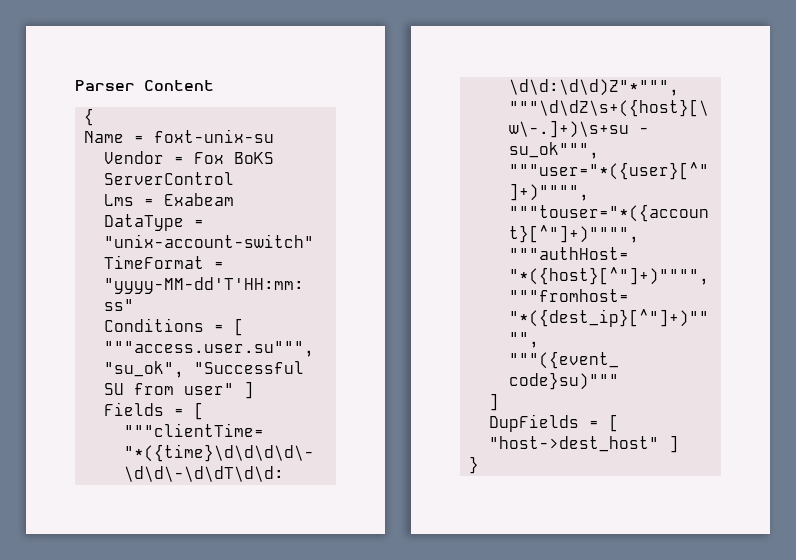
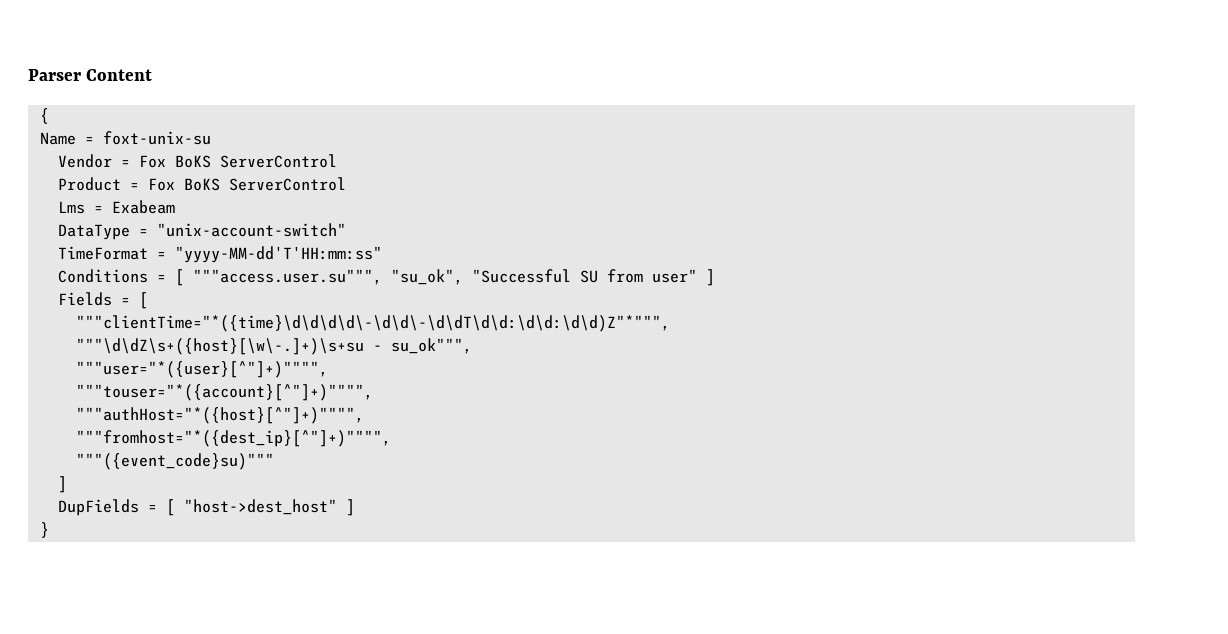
(234, 178) none -> [57,177,346,191] // Product = Fox BoKS ServerControl

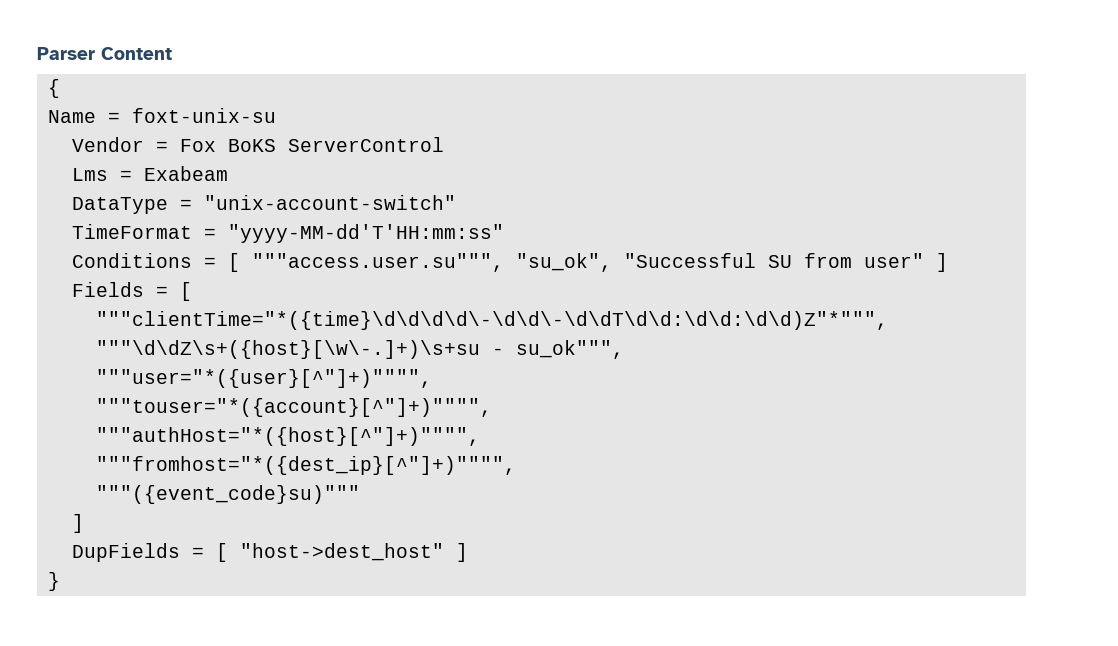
[57,177,346,191] // Product = Fox BoKS ServerControl -> (445, 144) none

